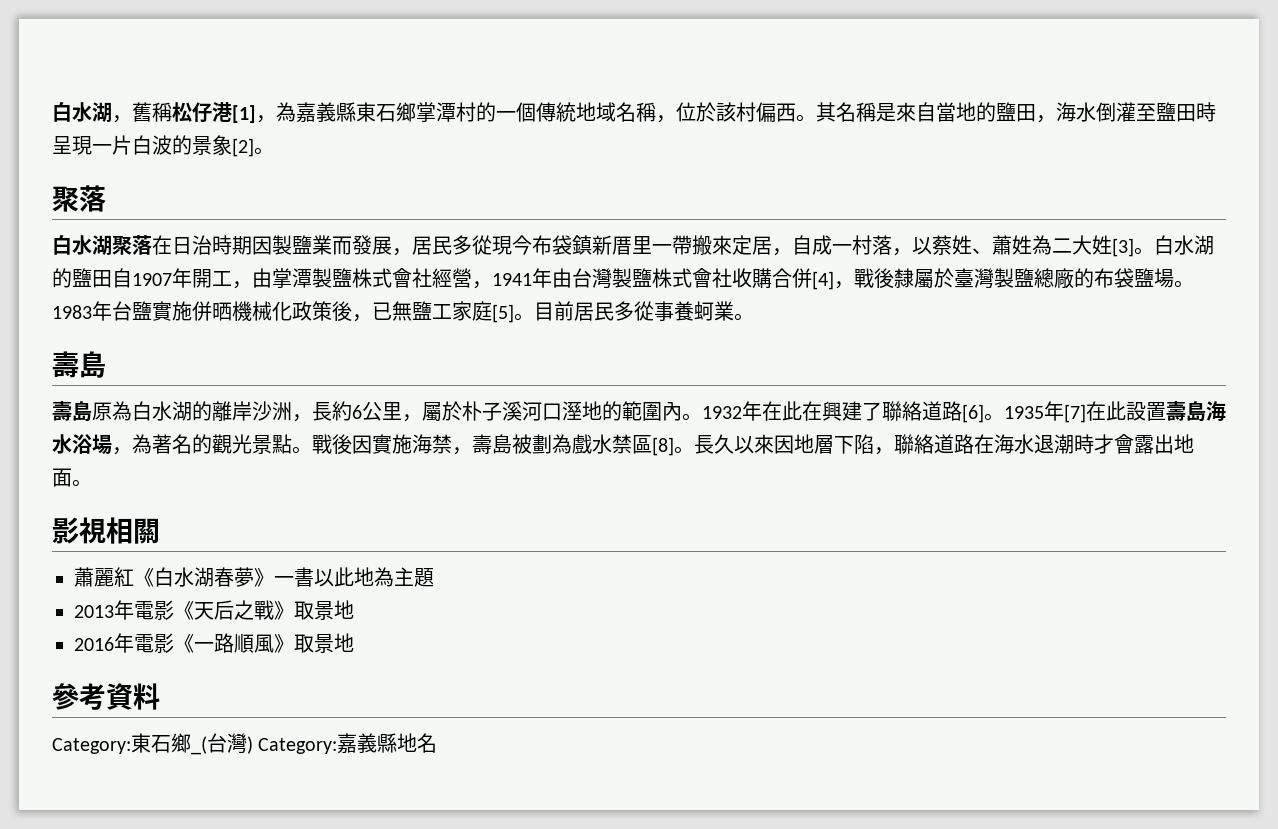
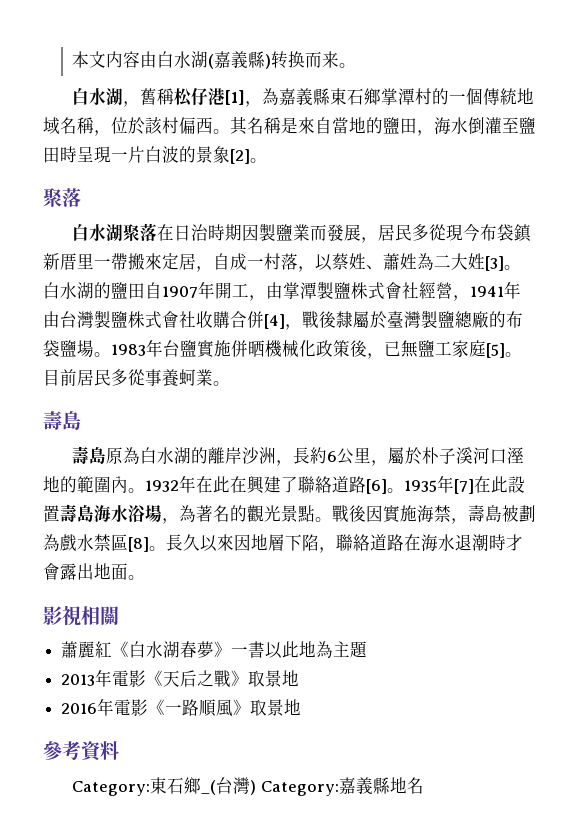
(52, 112) none -> [72,51,357,69] 本文内容由白水湖(嘉義縣)转换而来。 //

